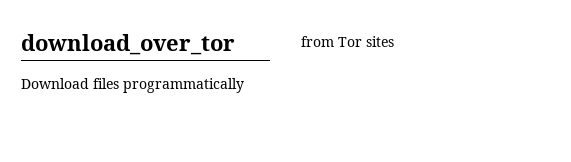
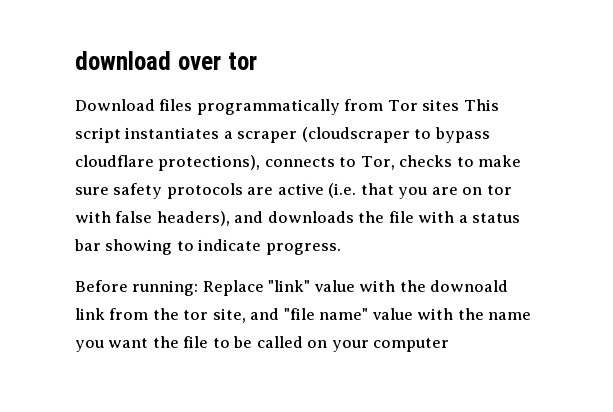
[21,34,235,55] download_over_tor -> [75,51,257,70] download over tor
(394, 41) none -> [463,99,499,111] [75,127,490,143] [75,155,522,171] [75,183,512,199] [75,211,521,226] [74,239,341,255] [75,280,509,296] [75,308,532,323] [75,336,450,352] This script instantiates a scraper (cloudscraper to bypass cloudflare protections), connects to Tor, checks to make sure safety protocols are active (i.e. that you are on tor with false headers), and downloads the file with a status bar showing to indicate progress. // Before running: Replace "link" value with the downoald link from the tor site, and "file name" value with the name you want the file to be called on your computer

